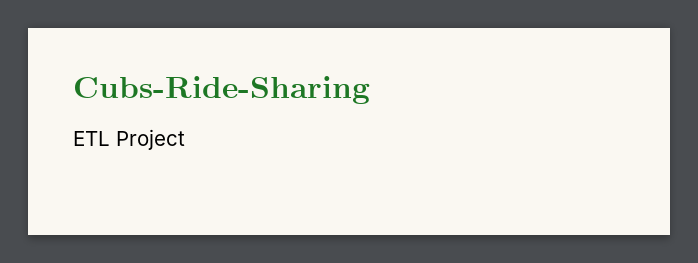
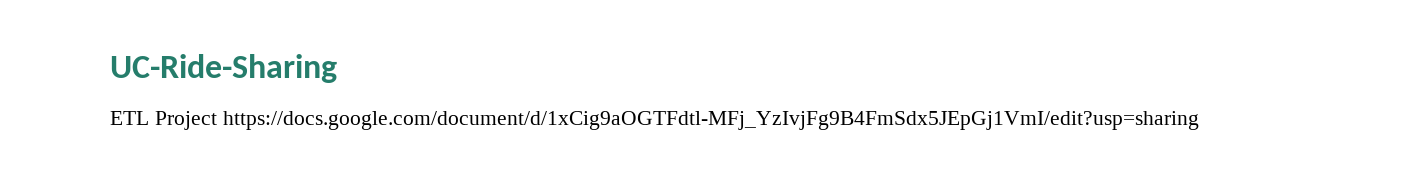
[73,76,370,104] Cubs-Ride-Sharing -> [110,54,337,83] UC-Ride-Sharing
(185, 139) none -> [222,111,1199,130] https://docs.google.com/document/d/1xCig9aOGTFdtl-MFj_YzIvjFg9B4FmSdx5JEpGj1VmI/edit?usp=sharing

